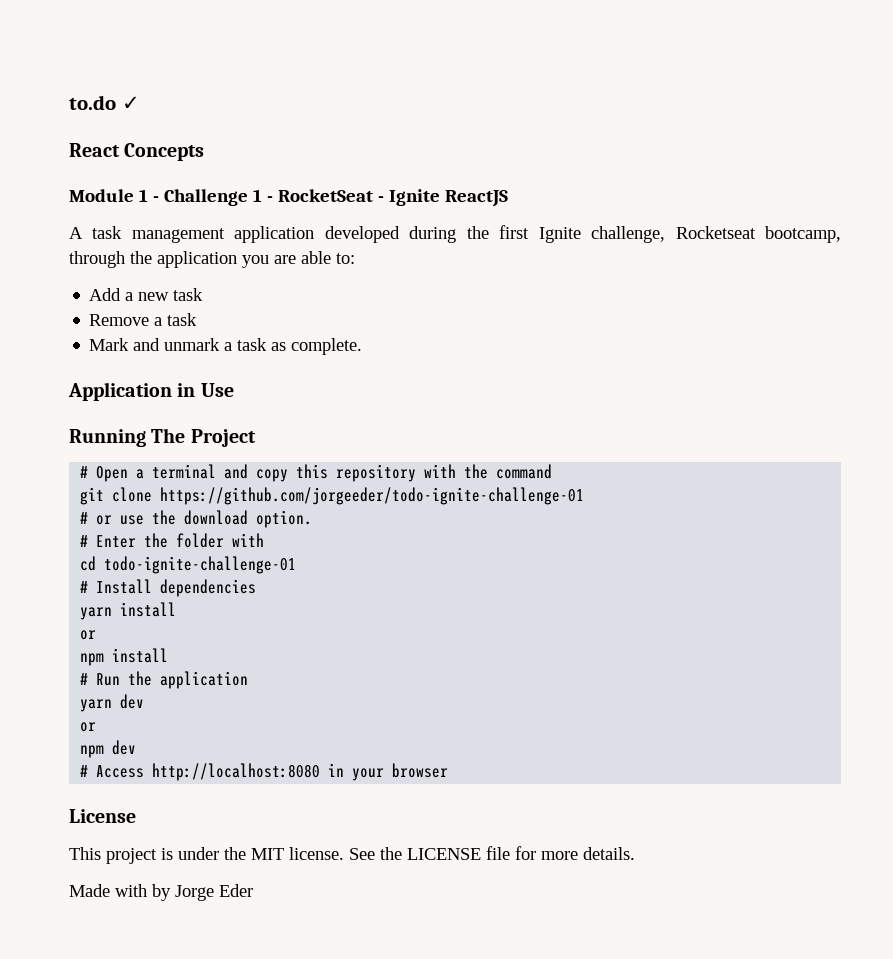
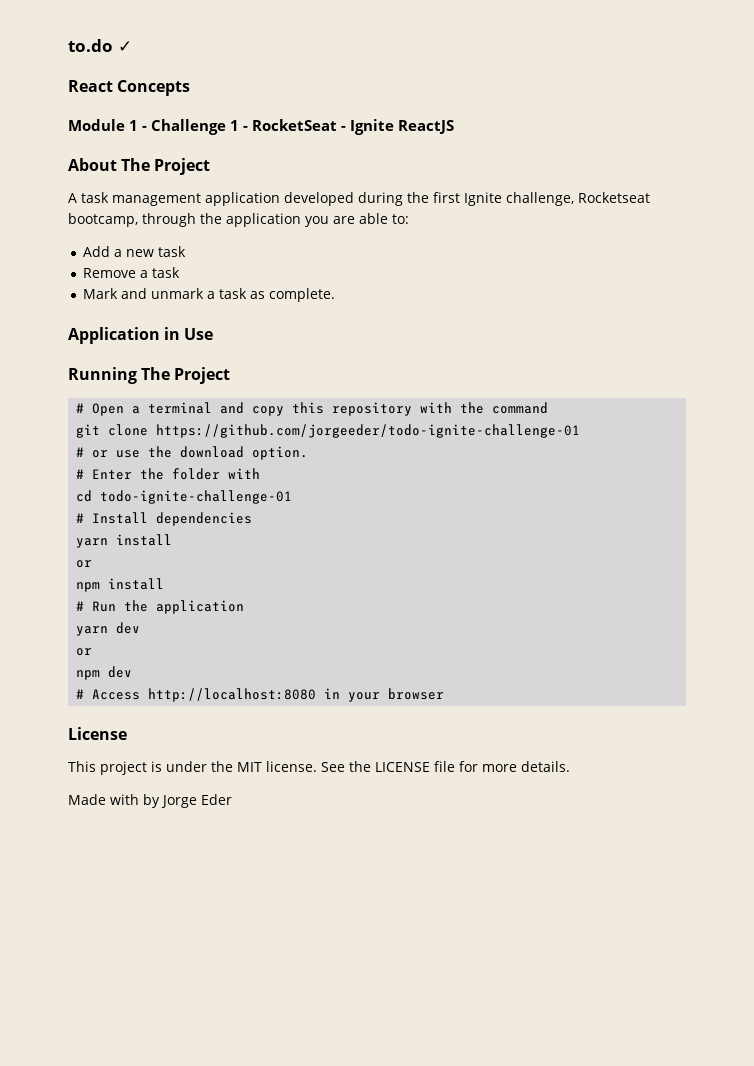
(508, 198) none -> [68,158,211,175] // About The Project

